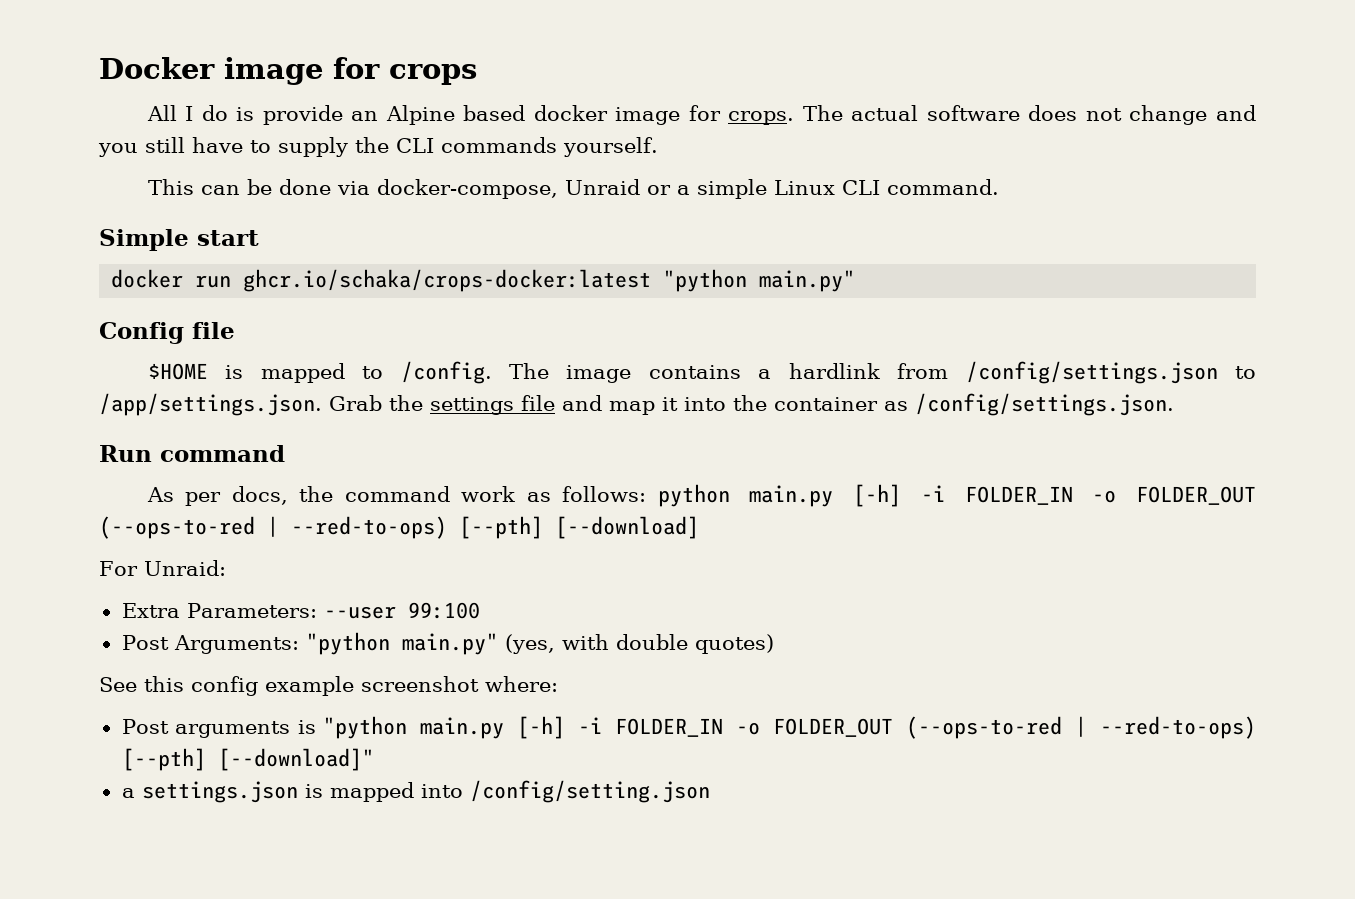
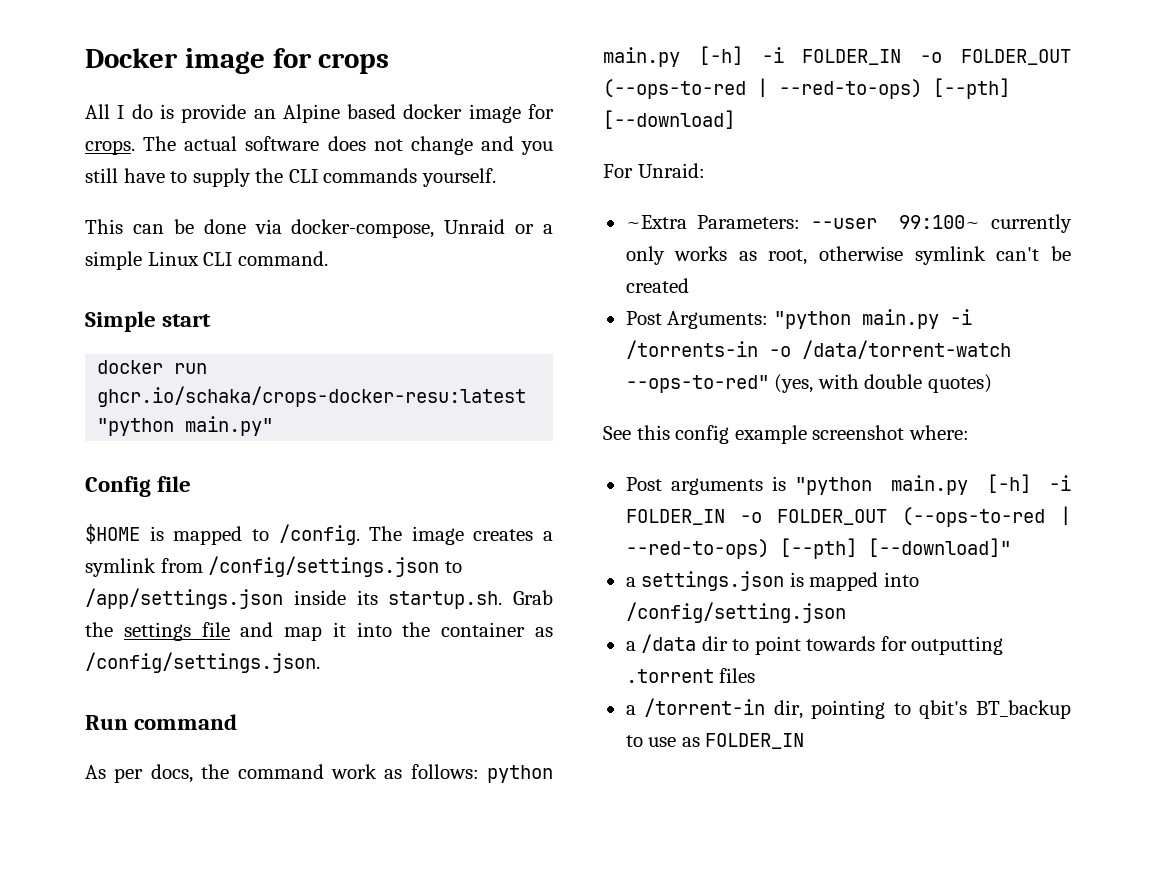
[243,269,652,292] ghcr.io/schaka/crops-docker:latest -> [97,386,527,407] ghcr.io/schaka/crops-docker-resu:latest
[648,361,1256,384] [99,393,322,416] contains a hardlink from /config/settings.json to /app/settings.json. -> [473,529,553,541] [85,556,462,577] [85,588,503,609] creates a symlink from /config/settings.json to /app/settings.json inside its startup.sh.
[121,603,180,618] Extra -> [625,215,687,229] ~Extra
[407,602,480,619] [121,632,498,655] 99:100 // Post Arguments: "python main.py" -> [899,214,1072,233] [625,246,1071,265] [625,278,689,293] [625,309,972,329] [625,340,1011,359] [625,375,769,393] 99:100~ currently only works as root, otherwise symlink can't be created // Post Arguments: "python main.py -i /torrents-in -o /data/torrent-watch --ops-to-red"
(710, 791) none -> [625,634,1004,655] [625,668,756,683] [625,698,1071,719] [625,733,805,749] // a /data dir to point towards for outputting .torrent files // a /torrent-in dir, pointing to qbit's BT_backup to use as FOLDER_IN

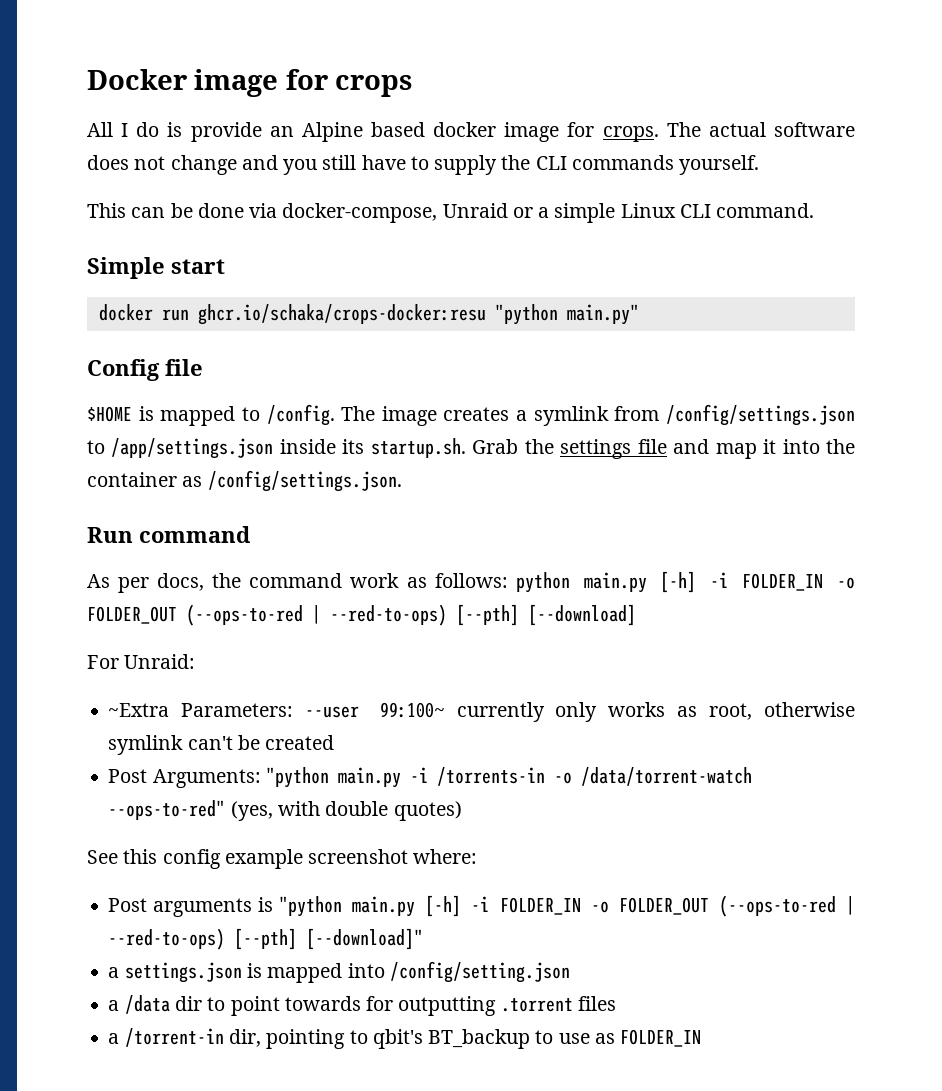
[97,386,527,407] ghcr.io/schaka/crops-docker-resu:latest -> [197,304,486,325] ghcr.io/schaka/crops-docker:resu

